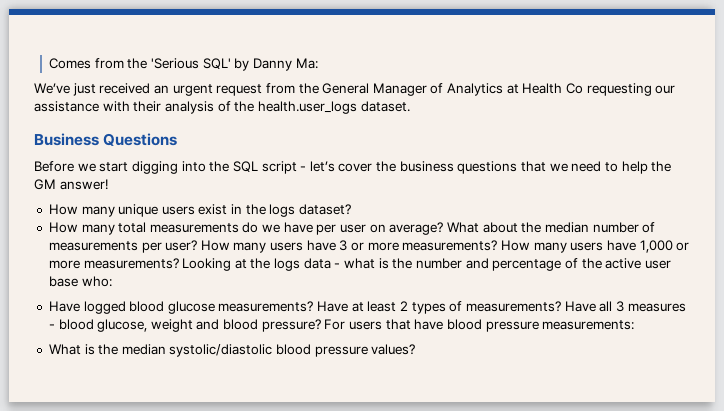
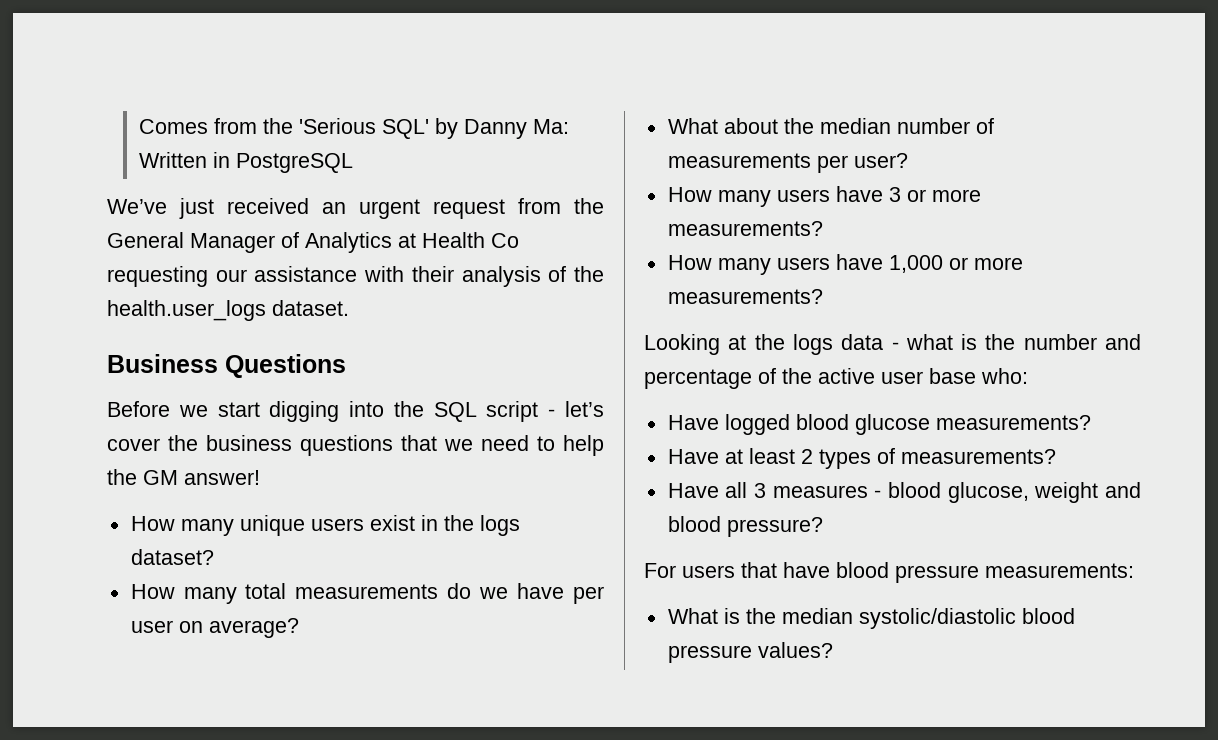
(318, 63) none -> [138,152,353,173] Written in PostgreSQL
(444, 228) none -> (299, 628) //
(198, 245) none -> (908, 160) //
(498, 245) none -> (823, 228) //
(179, 263) none -> (823, 296) //
(314, 306) none -> (1091, 422) //
(561, 306) none -> (1056, 456) //
(321, 325) none -> (823, 527) //

